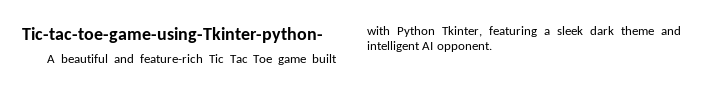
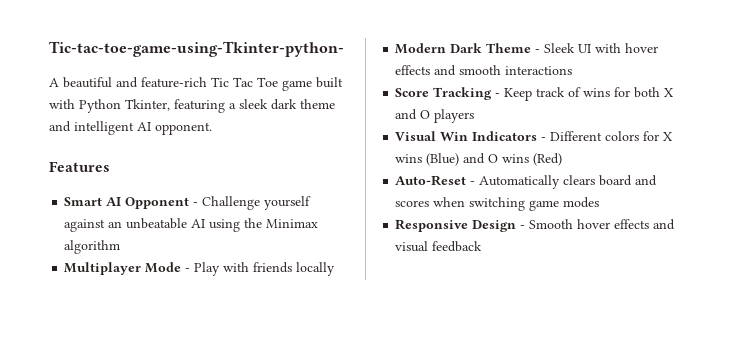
(492, 47) none -> [49,161,110,172] [64,196,312,210] [64,218,319,232] [64,240,121,254] [64,262,336,276] [395,43,659,54] [395,65,573,76] [395,87,675,101] [395,109,475,123] [395,131,674,141] [395,153,563,166] [395,175,658,189] [395,197,600,211] [395,219,676,232] [395,241,483,252] // Features // Smart AI Opponent - Challenge yourself against an unbeatable AI using the Minimax algorithm // Multiplayer Mode - Play with friends locally // Modern Dark Theme - Sleek UI with hover effects and smooth interactions // Score Tracking - Keep track of wins for both X and O players // Visual Win Indicators - Different colors for X wins (Blue) and O wins (Red) // Auto-Reset - Automatically clears board and scores when switching game modes // Responsive Design - Smooth hover effects and visual feedback

